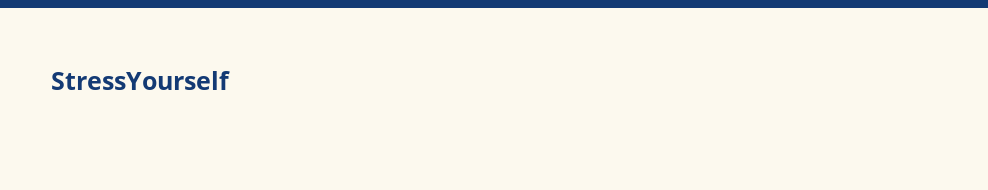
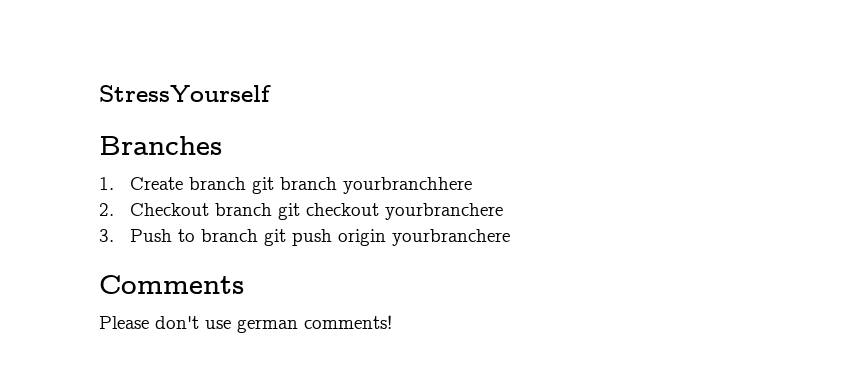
(230, 80) none -> [99,136,222,155] [99,177,473,194] [99,203,504,220] [99,229,511,246] [99,275,244,294] [99,315,392,333] // Branches // 1. Create branch git branch yourbranchhere // 2. Checkout branch git checkout yourbranchere // 3. Push to branch git push origin yourbranchere // Comments // Please don't use german comments!

